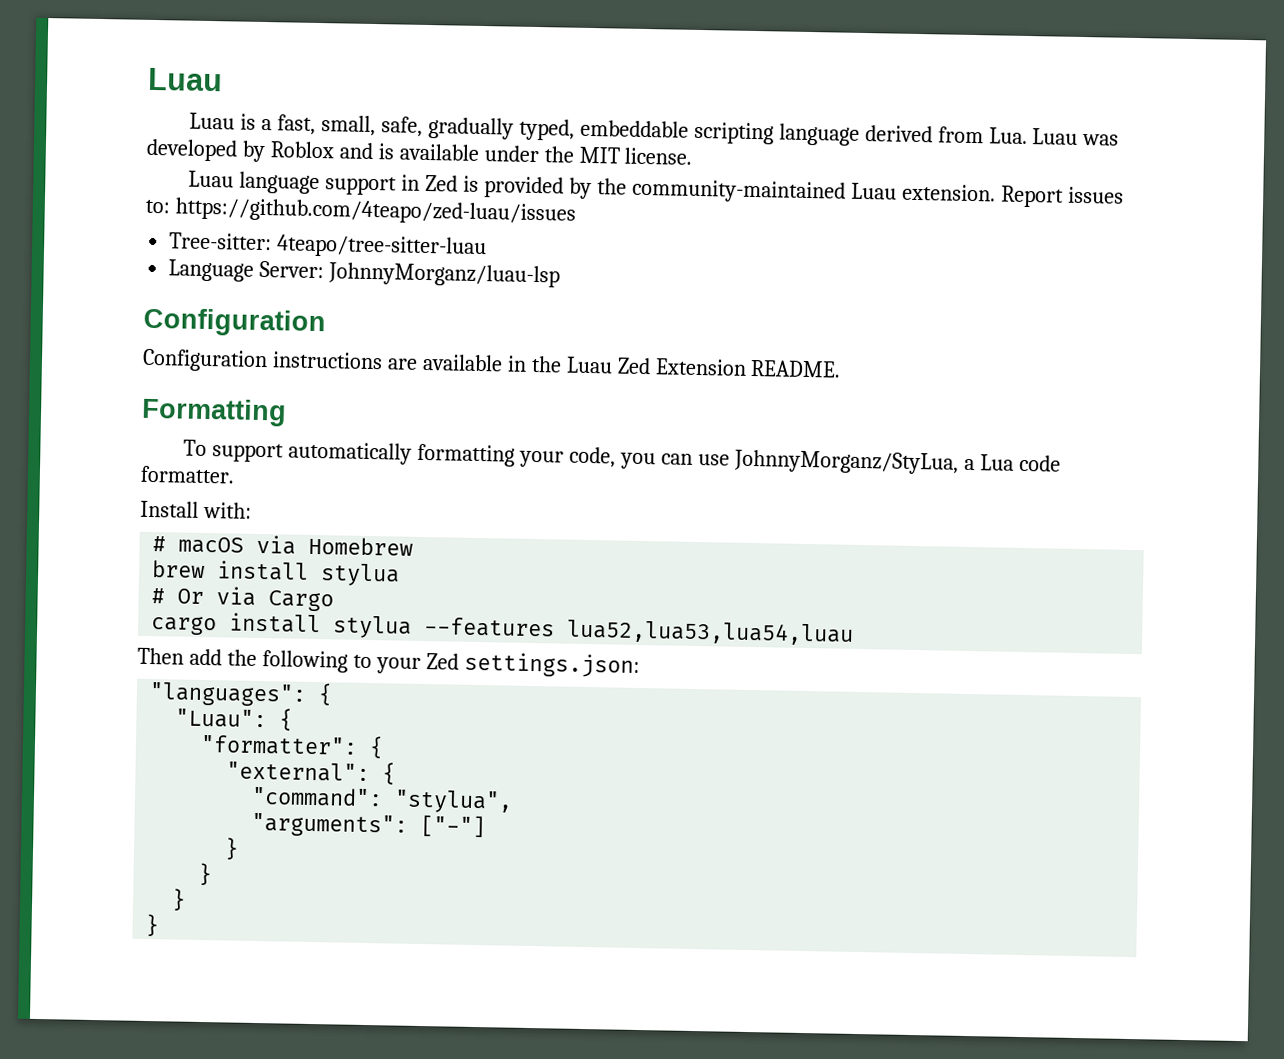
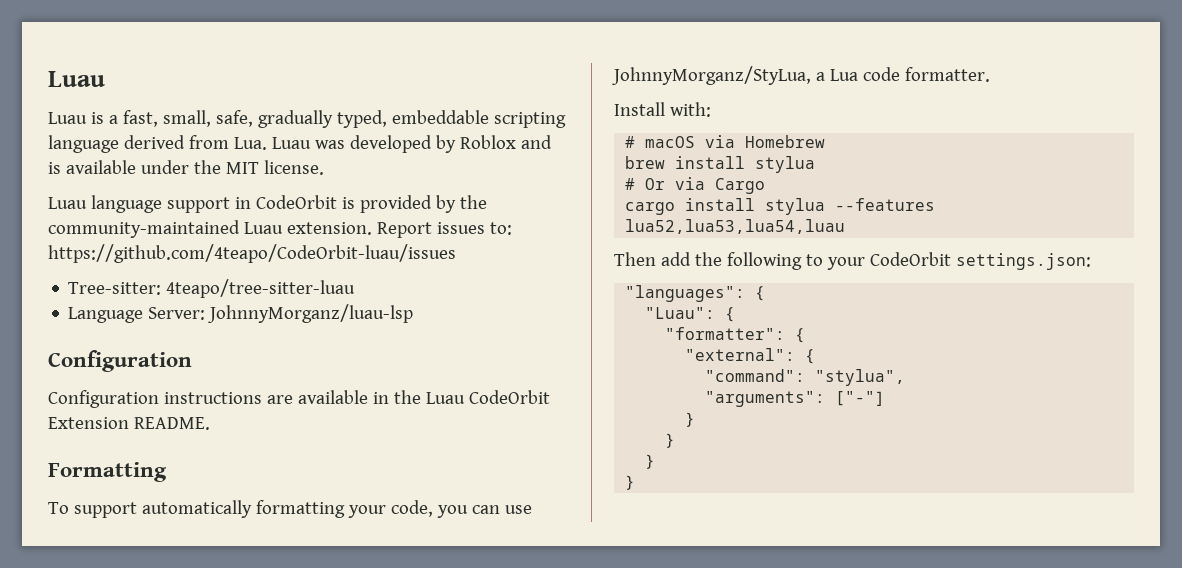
[425,174,459,192] Zed -> [255,195,337,209] CodeOrbit
[174,197,576,226] https://github.com/4teapo/zed-luau/issues -> [48,244,456,263] https://github.com/4teapo/CodeOrbit-luau/issues
[616,357,651,375] Zed -> [468,390,550,404] CodeOrbit
[425,653,459,670] Zed -> [869,252,951,266] CodeOrbit

